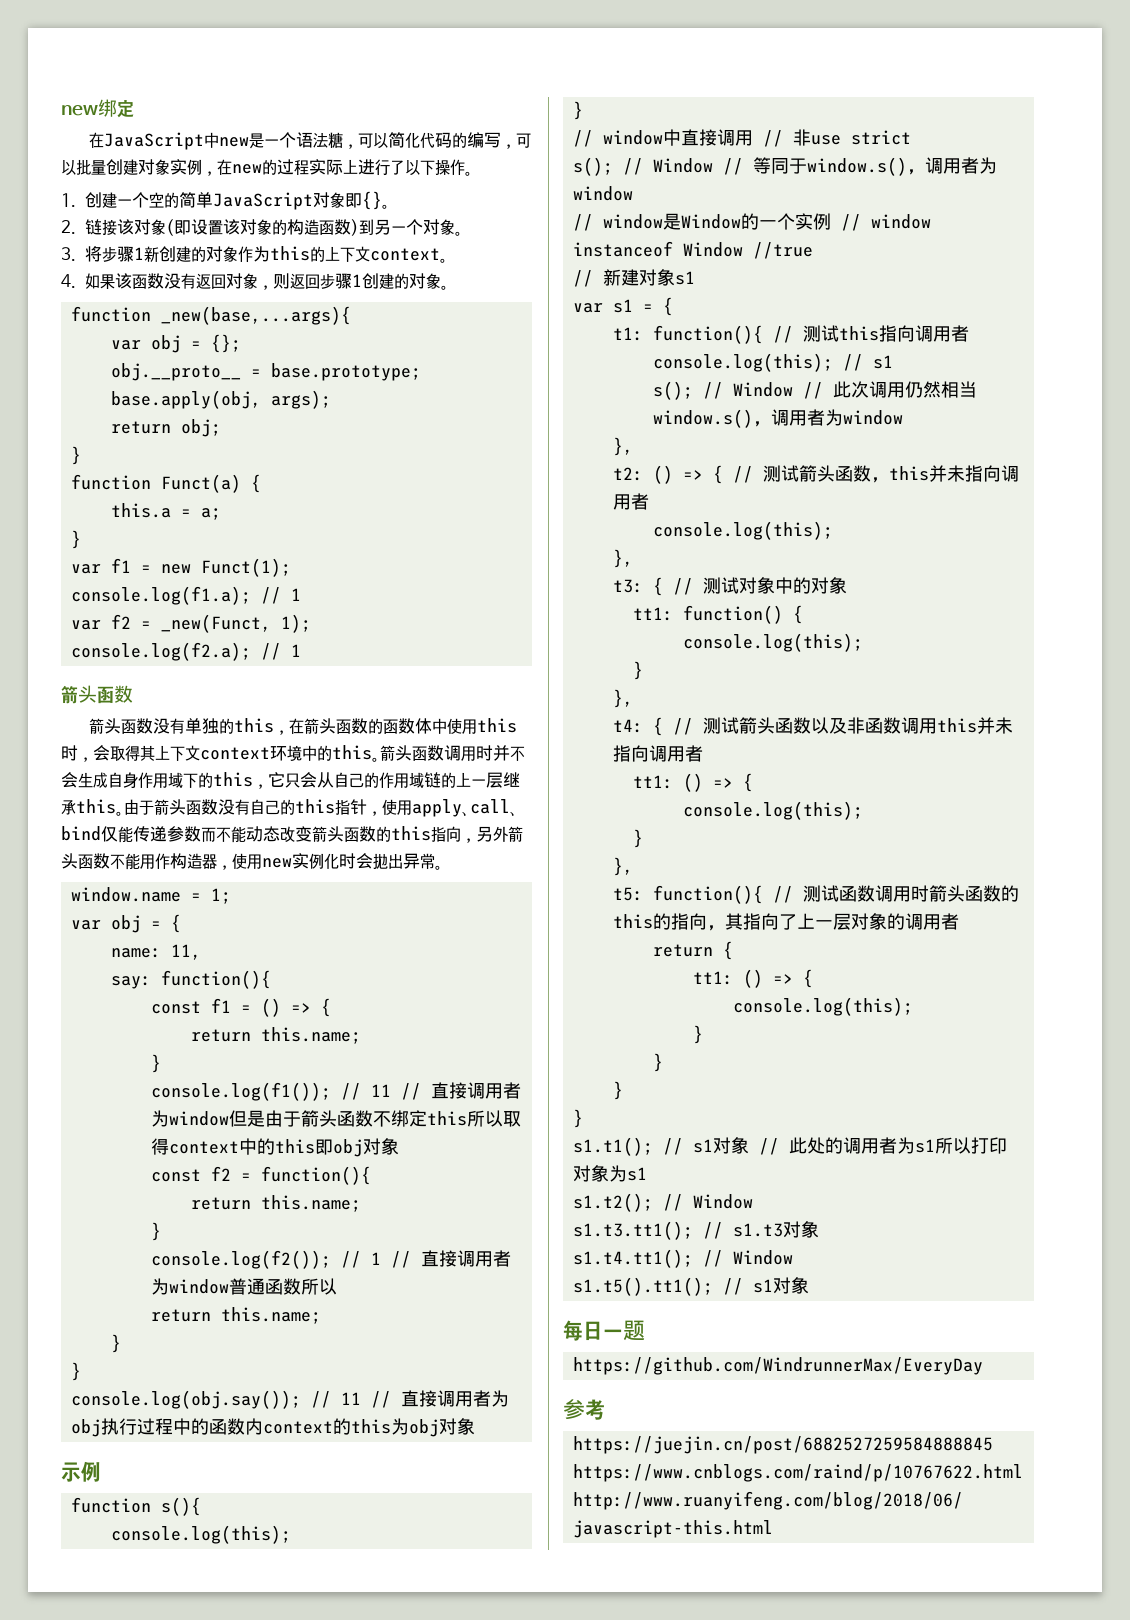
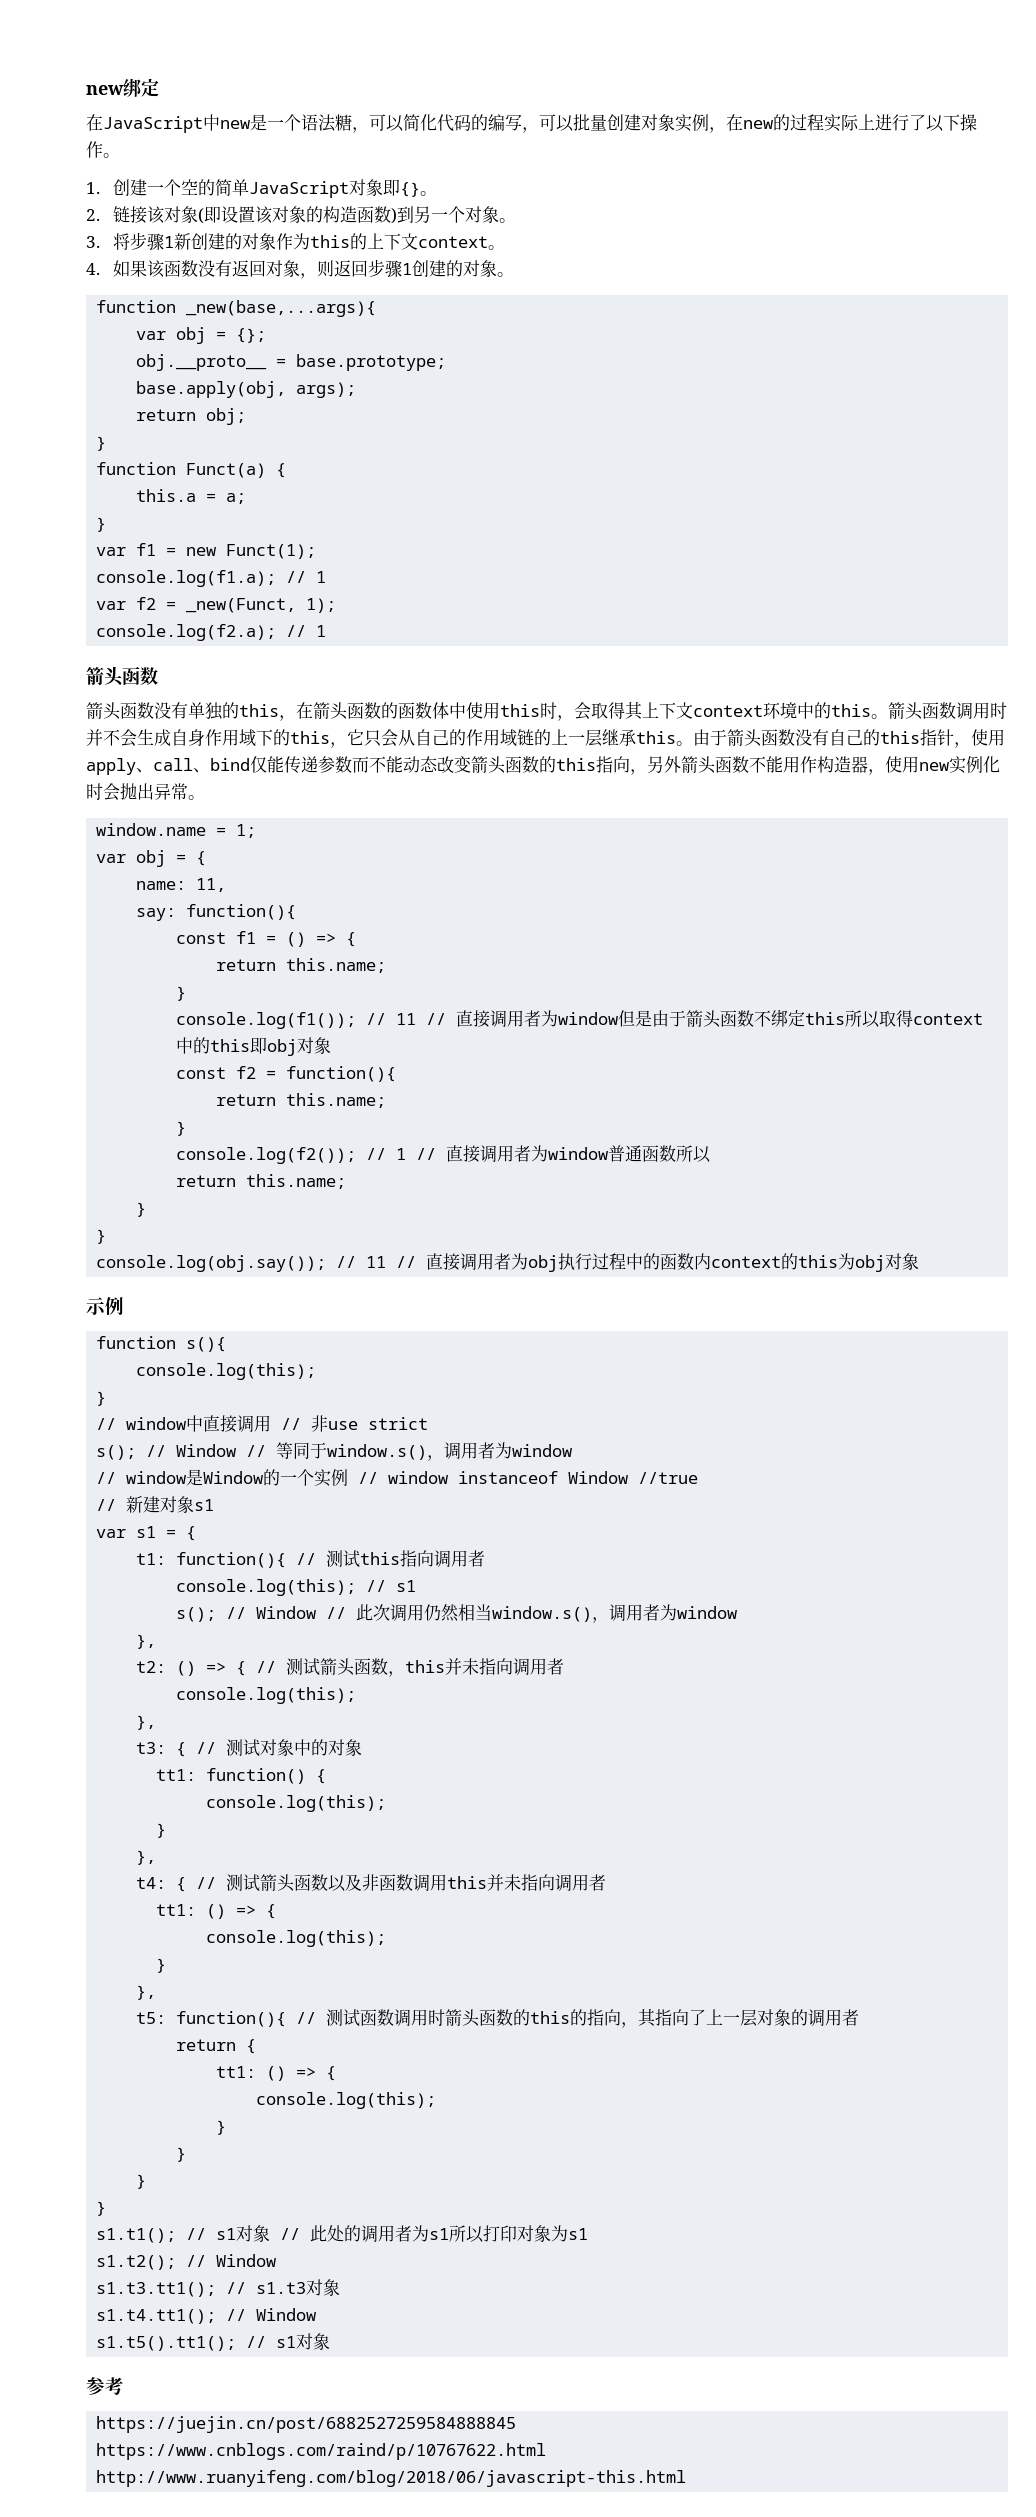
[563,1320,645,1341] [573,1357,984,1375] // 每日一题 // https://github.com/WindrunnerMax/EveryDay -> (331, 2341) none

